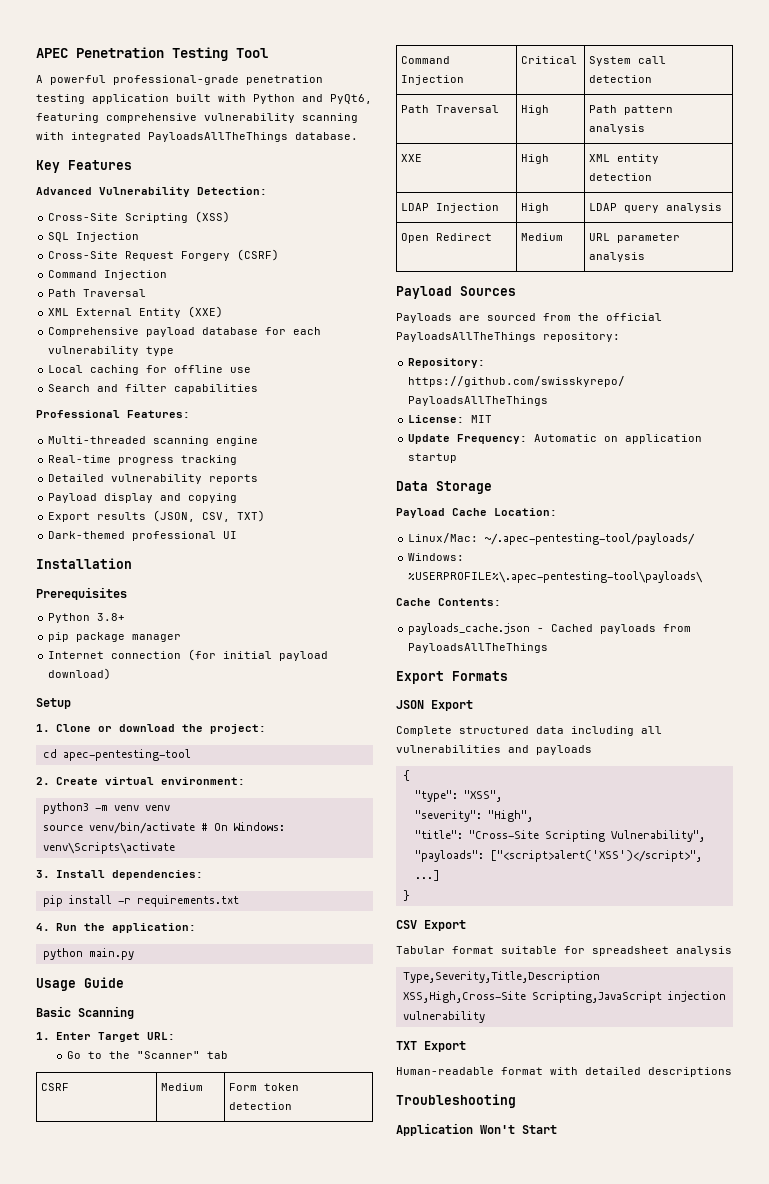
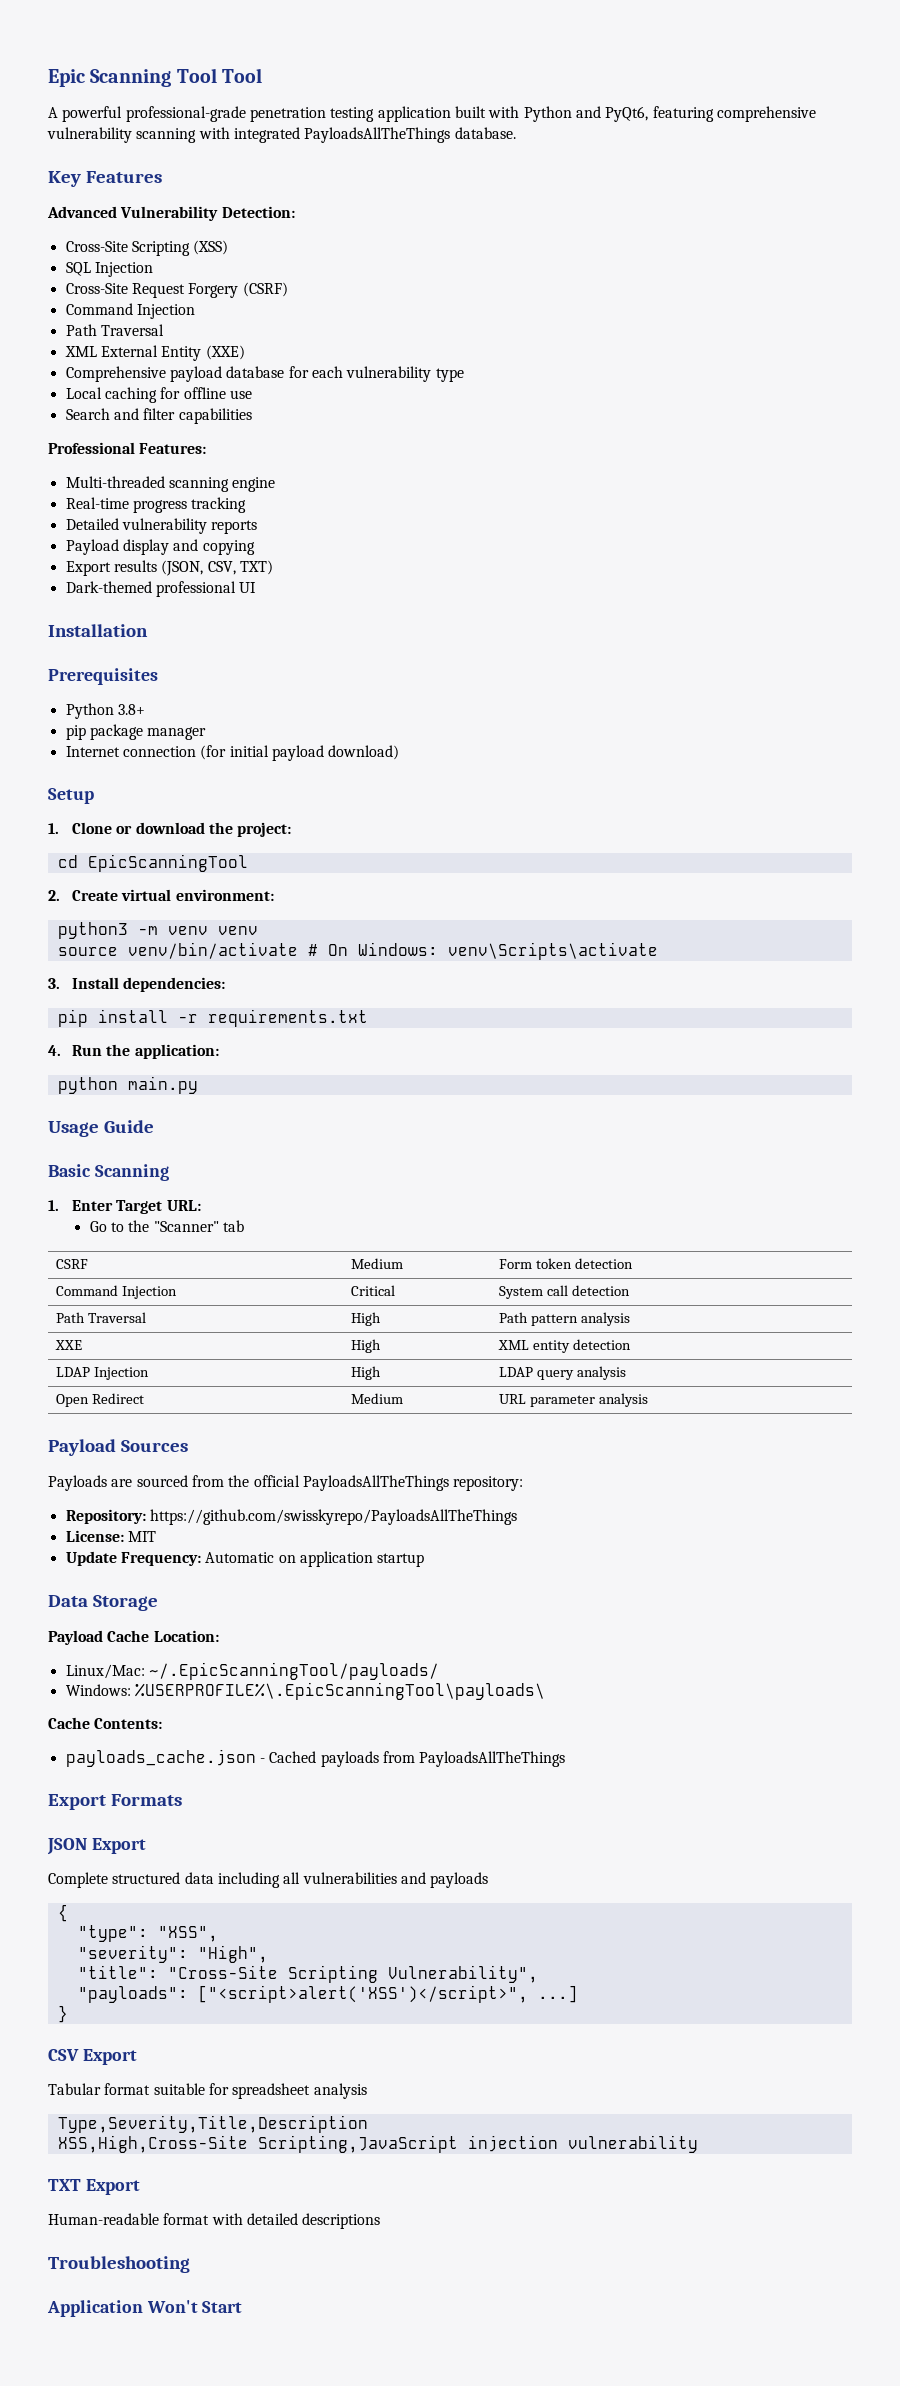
[36,47,228,61] APEC Penetration Testing -> [48,68,217,87] Epic Scanning Tool
[62,749,191,761] apec-pentesting-tool -> [87,854,248,872] EpicScanningTool
[485,533,696,545] [408,553,465,561] [408,571,704,583] ~/.apec-pentesting-tool/payloads/ // Windows: %USERPROFILE%\.apec-pentesting-tool\payloads\ -> [148,1662,439,1680] [65,1682,545,1700] ~/.EpicScanningTool/payloads/ // Windows: %USERPROFILE%\.EpicScanningTool\payloads\

